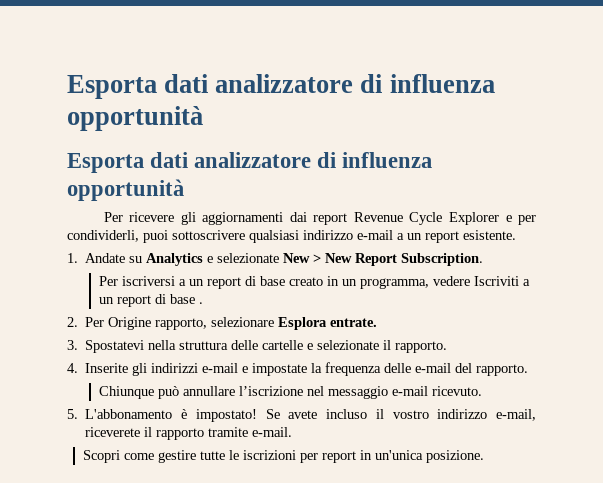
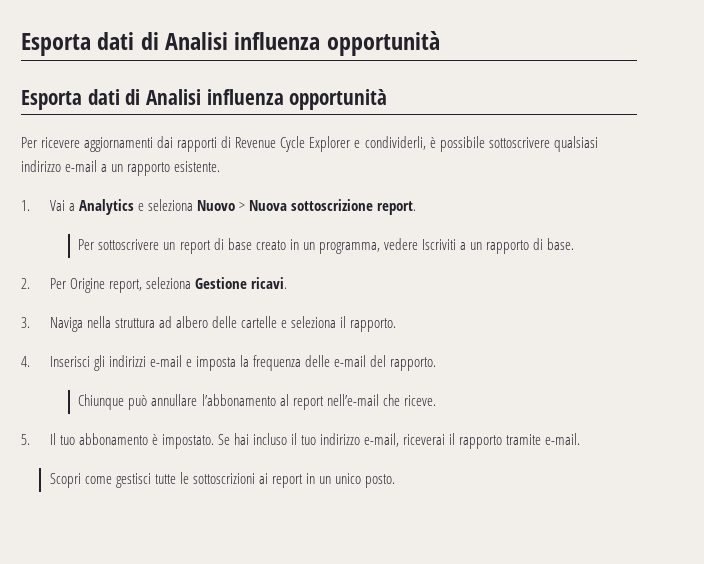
[67,74,383,99] Esporta dati analizzatore di -> [21,32,229,56] Esporta dati di Analisi
[194,152,337,168] analizzatore di -> [125,89,202,105] di Analisi
[180,212,196,225] gli -> (81, 142) none
[313,213,348,225] report -> [177,136,232,152] rapporti di
[518,215,537,225] [67,230,168,243] per condividerli, puoi -> [364,136,485,152] condividerli, è possibile
[425,231,459,243] report -> [127,162,171,176] rapporto
[85,253,484,266] [99,276,187,286] Andate su Analytics e selezionate New > New Report Subscription. // Per iscriversi a -> [49,199,417,215] [78,239,160,250] Vai a Analytics e seleziona Nuovo > Nuova sottoscrizione report. // Per sottoscrivere
[117,294,204,307] report di base . -> [486,238,575,254] rapporto di base.
[155,317,378,330] rapporto, selezionare Esplora entrate. -> [108,277,287,293] report, seleziona Gestione ricavi.
[85,340,145,353] Spostatevi -> [49,317,83,332] Naviga
(229, 345) none -> [158,316,208,328] ad albero
[317,340,380,350] selezionate -> [291,316,337,328] seleziona
[85,363,129,373] Inserite -> [49,356,90,367] Inserisci
[252,363,308,376] impostate -> [195,356,236,371] imposta
[239,386,483,399] [67,409,318,422] l’iscrizione nel messaggio e-mail ricevuto. // 5. L'abbonamento è impostato! Se avete -> [201,394,436,410] [21,433,249,449] l’abbonamento al report nell’e-mail che riceve. // 5. Il tuo abbonamento è impostato. Se hai
[392,410,429,419] vostro -> [301,435,317,445] tuo
[85,427,141,437] riceverete -> [403,434,446,445] riceverai
[158,450,197,463] gestire -> [115,473,151,488] gestisci
[243,450,485,463] iscrizioni per report in un'unica posizione. -> [192,473,396,488] sottoscrizioni ai report in un unico posto.

